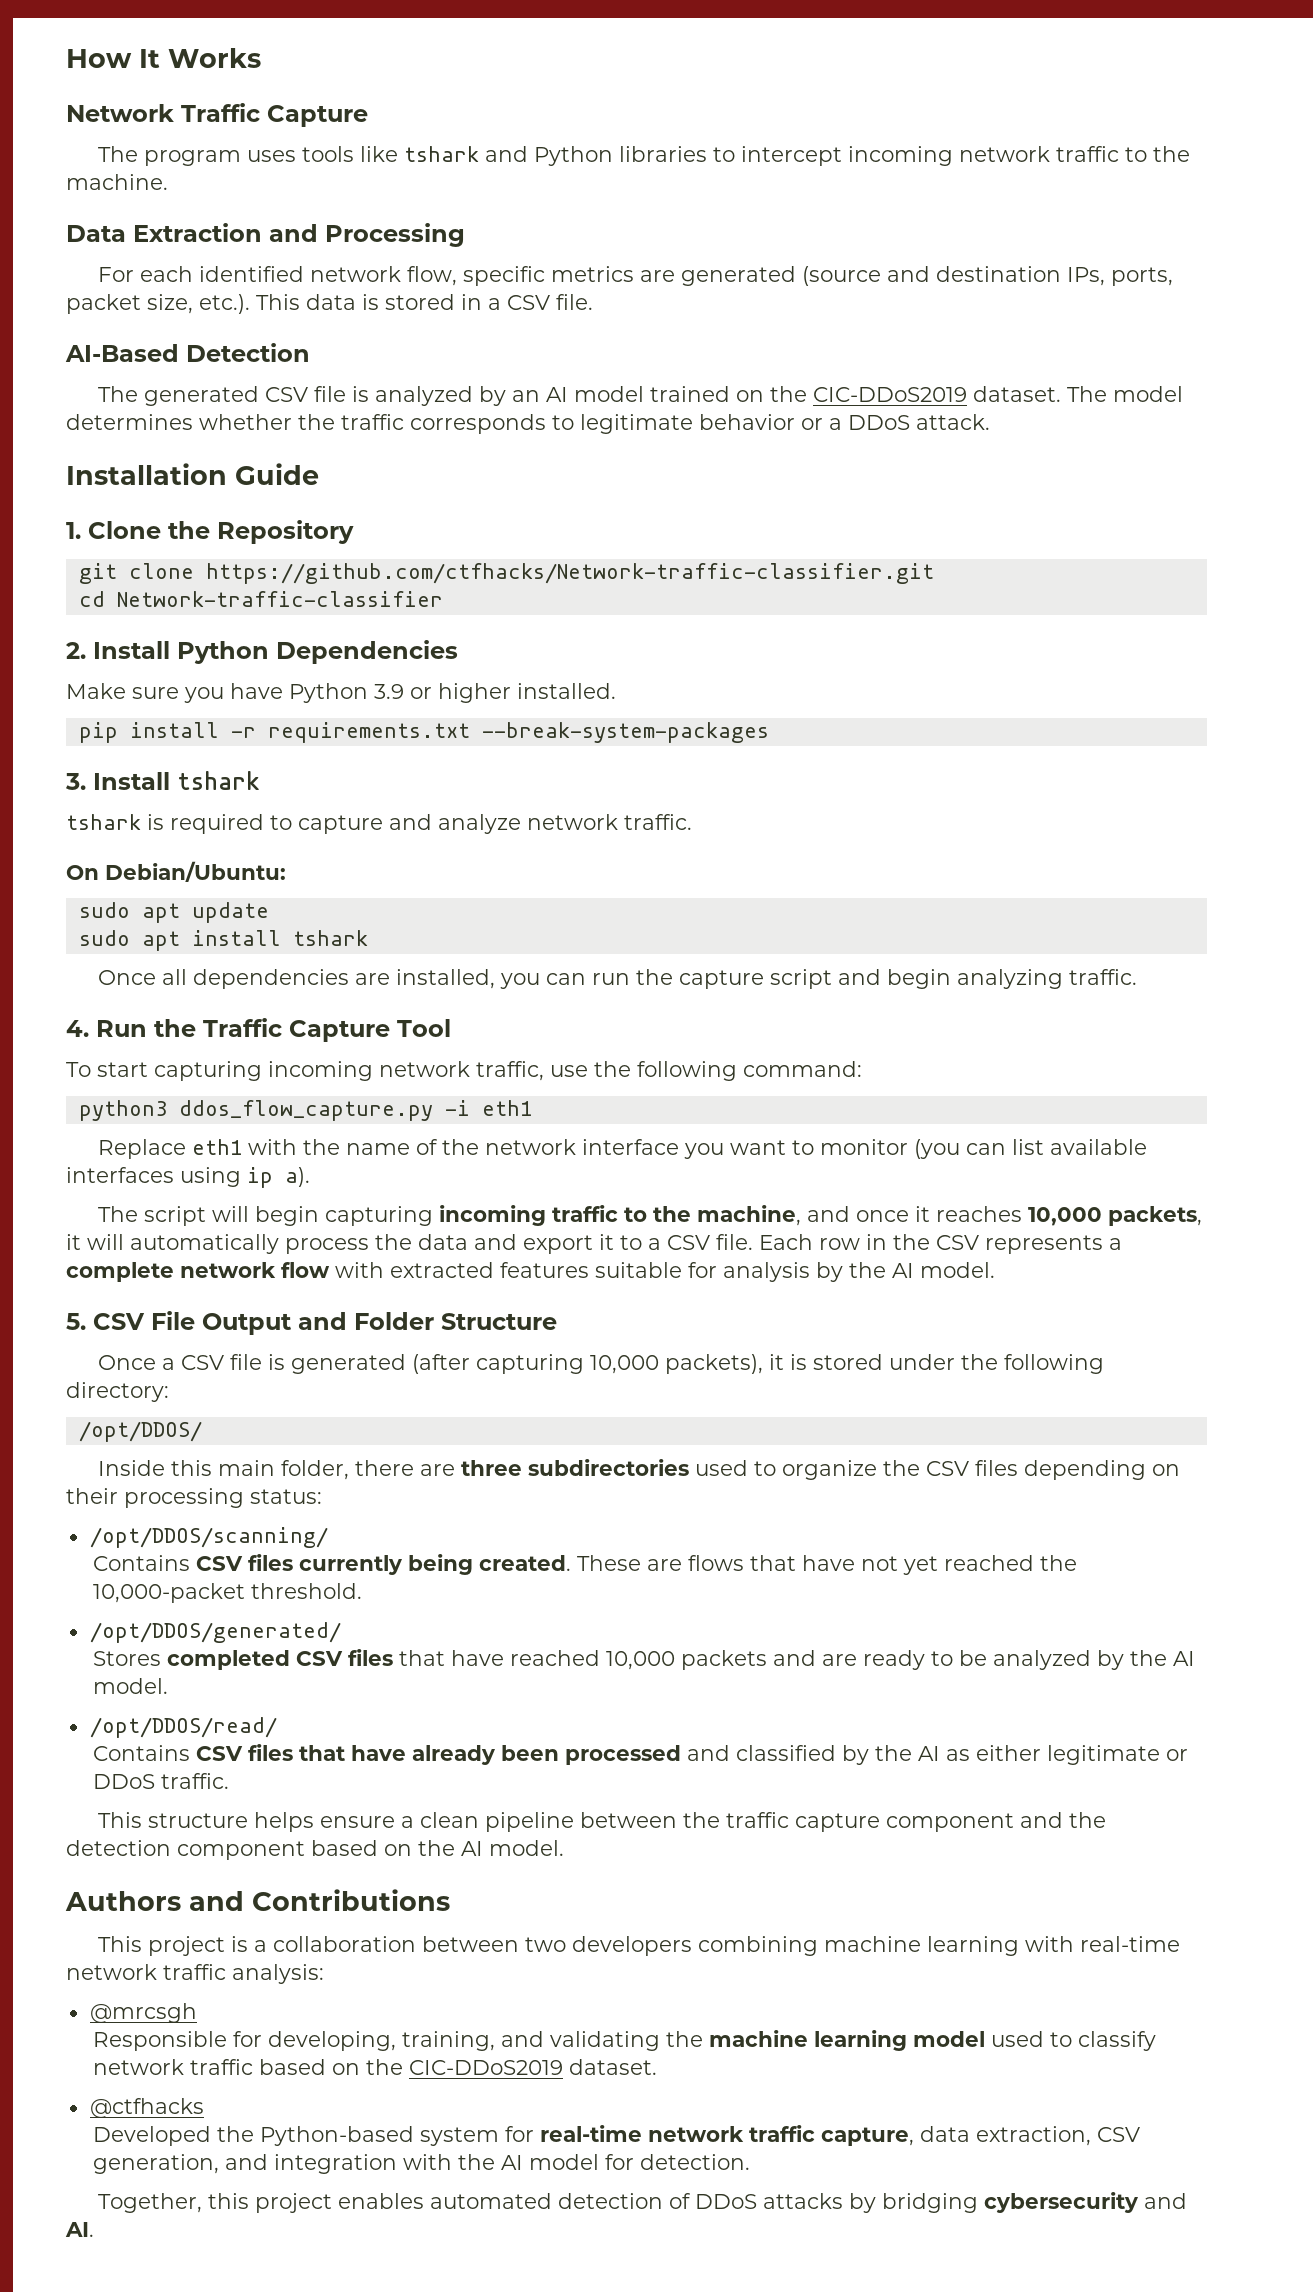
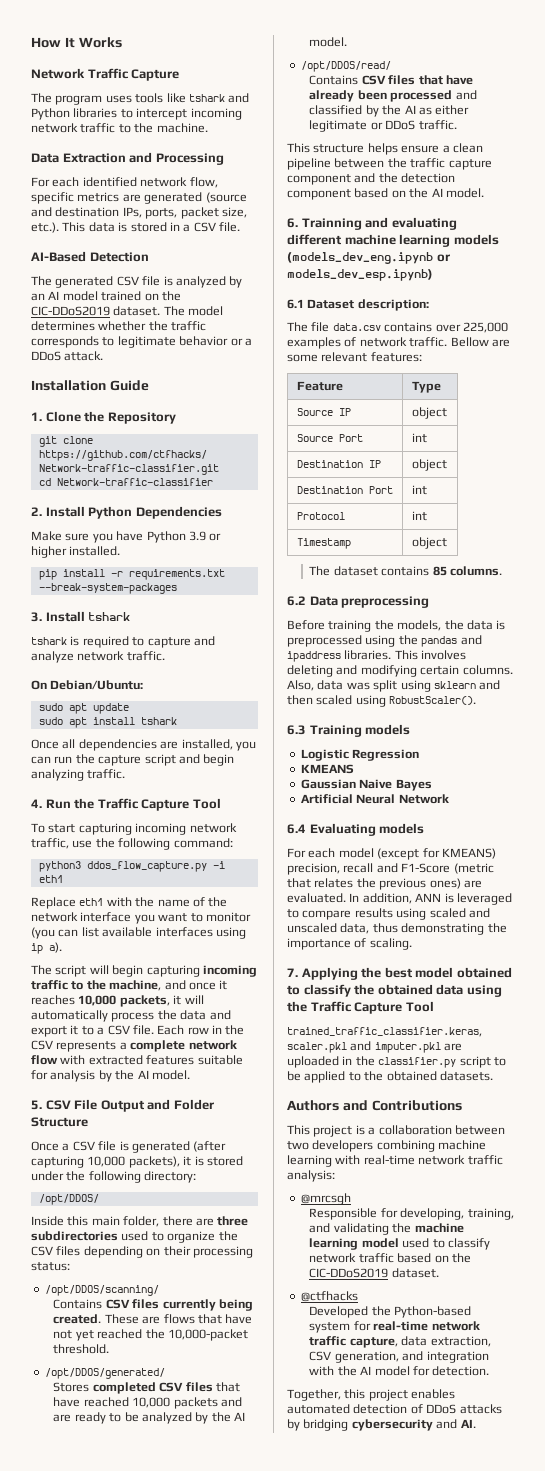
(564, 1848) none -> [287,217,457,230] [287,234,499,247] [287,252,450,264] [287,269,433,281] [287,299,429,311] [287,322,508,333] [287,337,510,349] [287,352,422,362] [296,381,343,391] [411,381,441,393] [296,408,351,416] [411,407,447,419] [296,434,363,442] [411,433,427,443] [296,460,381,468] [411,459,447,471] [296,486,393,494] [411,485,427,495] [296,512,345,520] [411,511,427,521] [296,538,351,549] [411,537,447,549] [309,566,502,576] [287,596,430,608] [287,620,506,632] [287,635,482,647] [287,650,467,662] [287,665,513,677] [287,680,501,692] [287,695,477,707] [287,724,411,737] [300,749,420,761] [300,764,354,774] [300,779,432,791] [300,794,449,804] [287,823,425,836] [287,848,496,860] [287,863,494,875] [287,878,482,890] [287,893,512,905] [287,908,490,920] [287,923,507,935] [287,938,412,950] [287,967,512,980] [287,984,502,997] [287,1001,434,1014] [287,1027,482,1037] [287,1041,463,1053] [287,1056,506,1068] [287,1071,493,1083] // 6. Trainning and evaluating different machine learning models (models_dev_eng.ipynb or models_dev_esp.ipynb) // 6.1 Dataset description: // The file data.csv contains over 225,000 examples of network traffic. Bellow are some relevant features: // Feature | Type // Source IP | object // Source Port | int // Destination IP | object // Destination Port | int // Protocol | int // Timestamp | object // The dataset contains 85 columns. // 6.2 Data preprocessing // Before training the models, the data is preprocessed using the pandas and ipaddress libraries. This involves deleting and modifying certain columns. Also, data was split using sklearn and then scaled using RobustScaler(). // 6.3 Training models // Logistic Regression // KMEANS // Gaussian Naive Bayes // Artificial Neural Network // 6.4 Evaluating models // For each model (except for KMEANS) precision, recall and F1-Score (metric that relates the previous ones) are evaluated. In addition, ANN is leveraged to compare results using scaled and unscaled data, thus demonstrating the importance of scaling. // 7. Applying the best model obtained to classify the obtained data using the Traffic Capture Tool // trained_traffic_classifier.keras, scaler.pkl and imputer.pkl are uploaded in the classifier.py script to be applied to the obtained datasets.

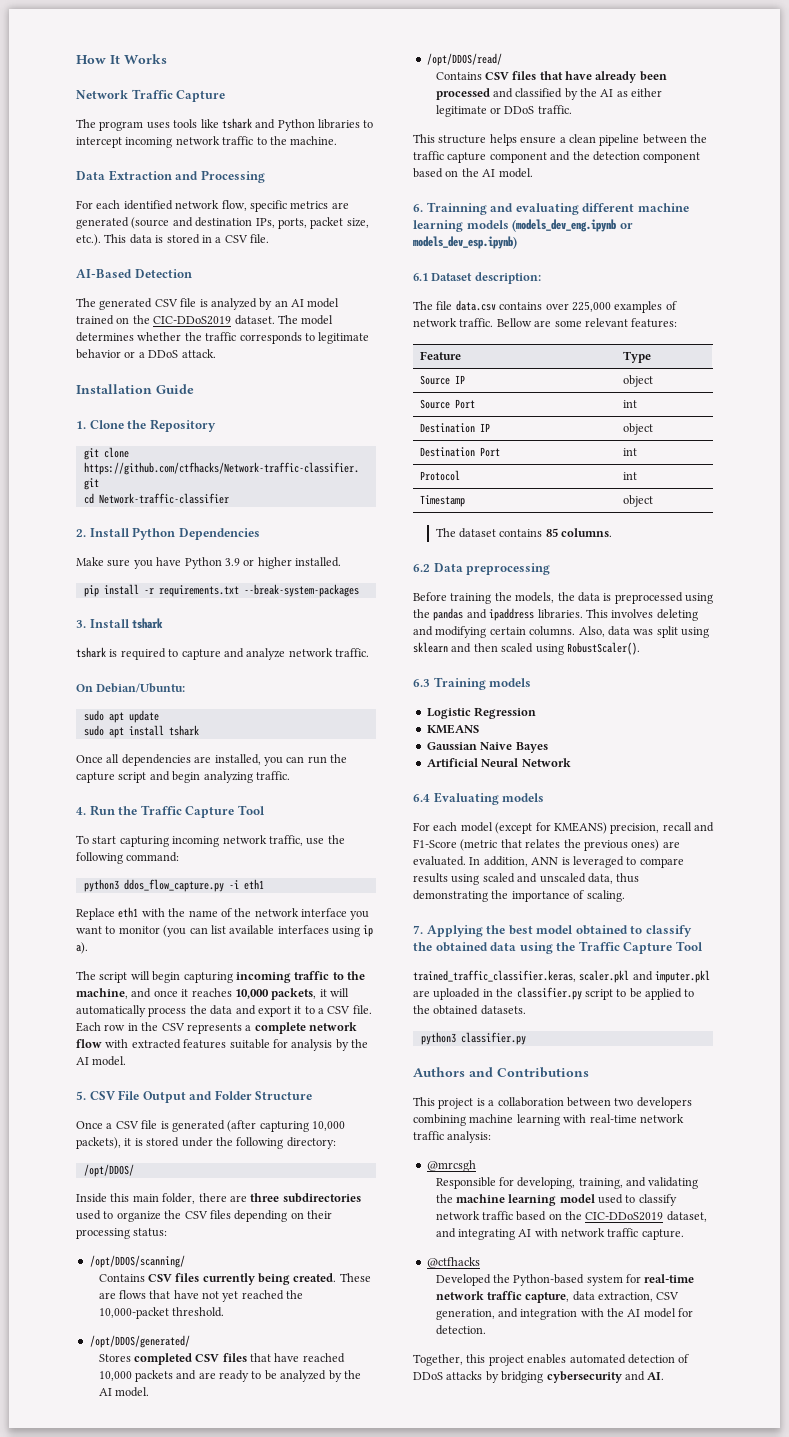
(493, 1076) none -> [420,1032,526,1045] // python3 classifier.py
[391,1268,439,1278] dataset. -> [666,1211,707,1222] [435,1228,684,1240] dataset, and integrating AI with network traffic capture.

